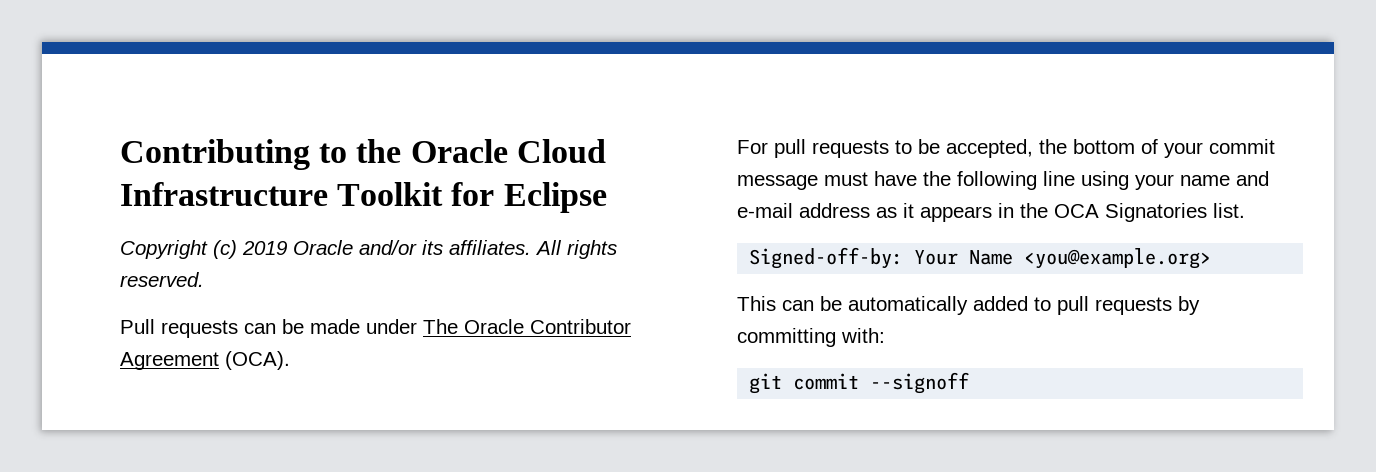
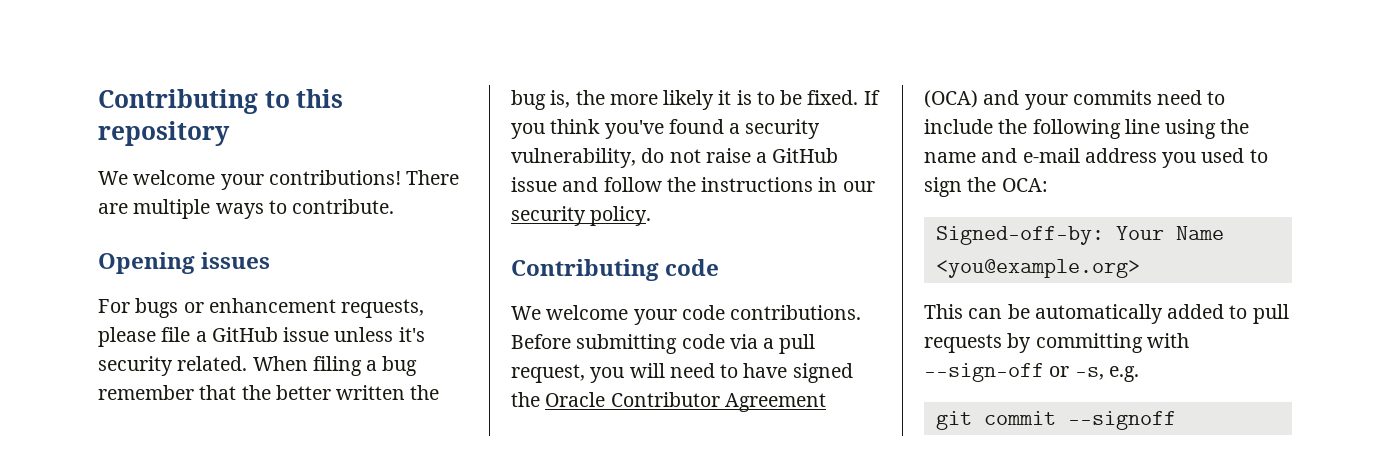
[356,139,606,163] [120,182,607,213] [120,240,617,259] [120,272,204,287] [120,319,631,338] [120,351,290,370] [737,139,1275,158] [737,171,917,190] the Oracle Cloud Infrastructure Toolkit for Eclipse // Copyright (c) 2019 Oracle and/or its affiliates. All rights reserved. // Pull requests can be made under The Oracle Contributor Agreement (OCA). // For pull requests to be accepted, the bottom of your commit message must have -> [296,89,344,108] [98,121,230,146] [98,170,460,190] [98,199,395,219] [98,252,271,274] [98,298,425,318] [98,327,425,347] [98,356,418,376] [98,385,440,400] [511,90,880,110] [511,119,821,139] [511,148,839,168] [511,177,875,192] [511,206,652,226] [511,259,720,281] [511,305,862,325] [511,334,816,354] [511,363,853,383] [511,392,826,412] [924,90,1226,110] [924,119,993,134] this repository // We welcome your contributions! There are multiple ways to contribute. // Opening issues // For bugs or enhancement requests, please file a GitHub issue unless it's security related. When filing a bug remember that the better written the bug is, the more likely it is to be fixed. If you think you've found a security vulnerability, do not raise a GitHub issue and follow the instructions in our security policy. // Contributing code // We welcome your code contributions. Before submitting code via a pull request, you will need to have signed the Oracle Contributor Agreement (OCA) and your commits need to include
[1135,174,1174,190] your -> [1220,119,1250,134] the
[876,203,1245,222] as it appears in the OCA Signatories list. -> [1162,148,1268,168] [924,177,1048,197] you used to sign the OCA:
[841,328,885,343] with: -> [1146,333,1189,348] [924,363,1139,382] with --sign-off or -s, e.g.

